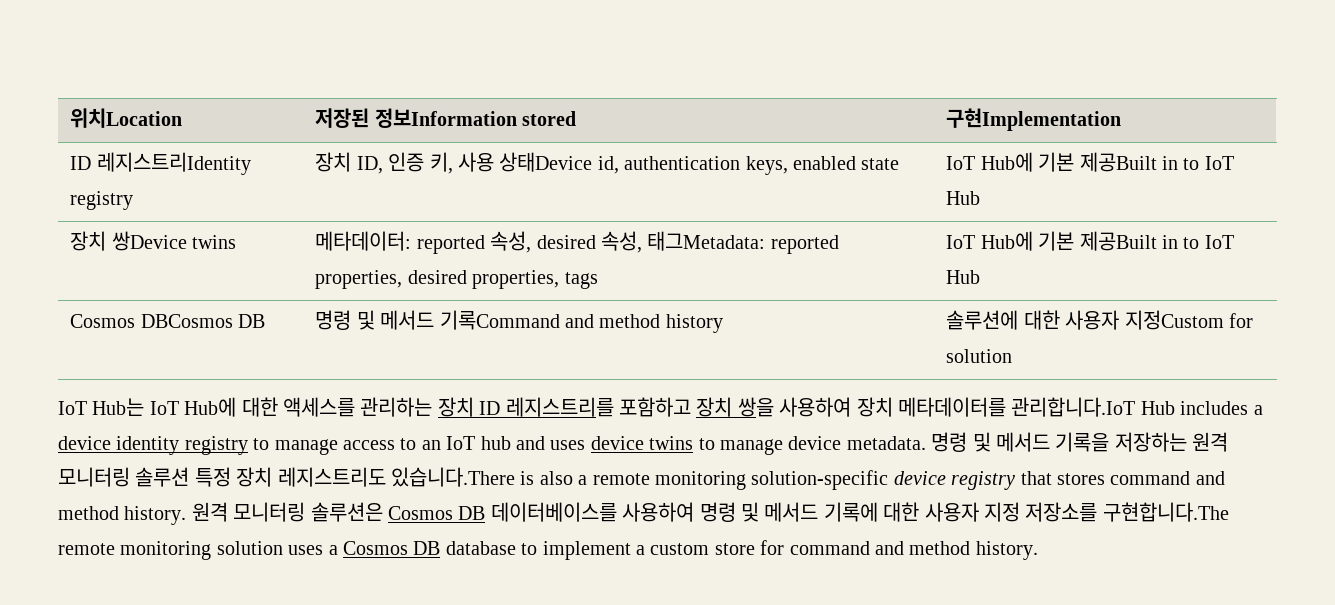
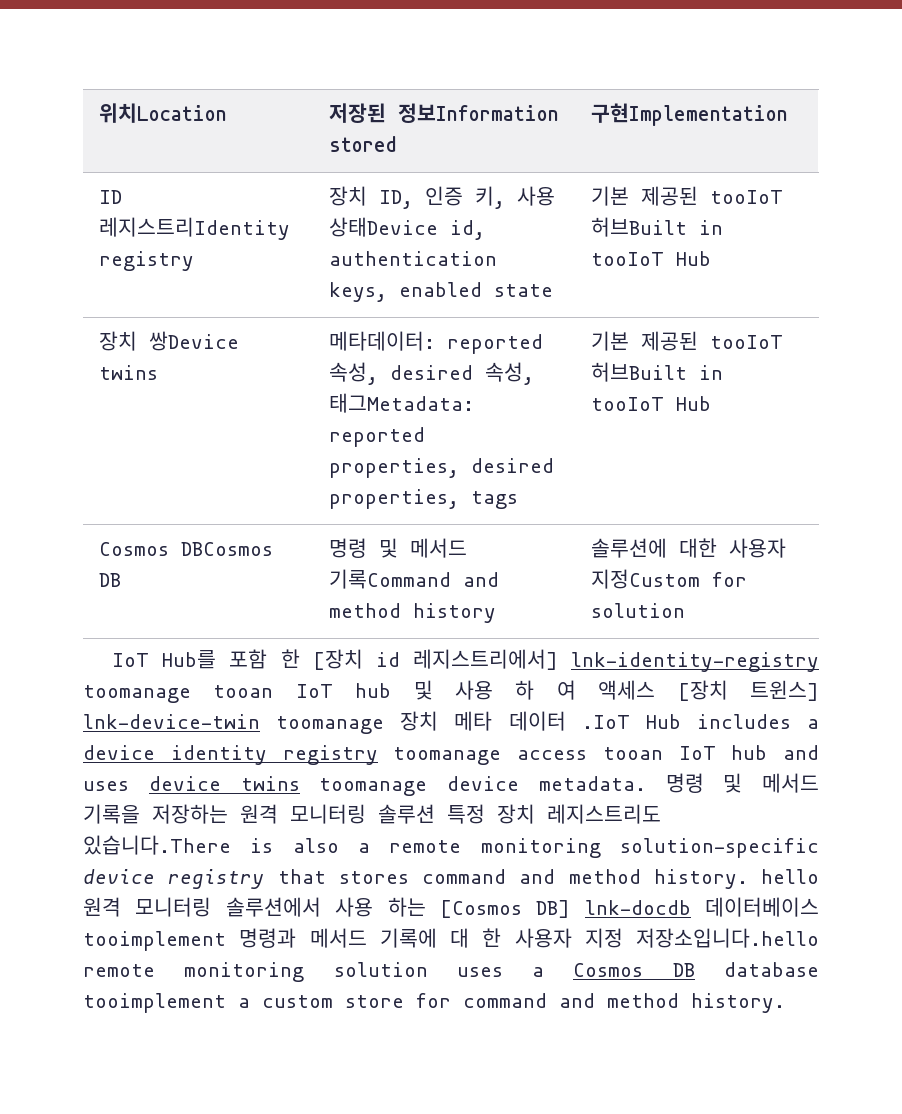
[946,152,1234,172] IoT Hub에 기본 제공Built in to IoT -> [590,186,783,206] [590,217,723,237] [590,252,664,266] 기본 제공된 tooIoT 허브Built in tooIoT
[946,231,1234,251] IoT Hub에 기본 제공Built in to IoT -> [590,331,783,351] [590,362,723,382] [590,397,664,411] 기본 제공된 tooIoT 허브Built in tooIoT
[92,397,1136,417] Hub는 IoT Hub에 대한 액세스를 관리하는 장치 ID 레지스트리를 포함하고 장치 쌍을 사용하여 장치 메타데이터를 관리합니다.IoT -> [162,649,819,672] [83,680,819,703] [83,711,630,734] Hub를 포함 한 [장치 id 레지스트리에서] lnk-identity-registry toomanage tooan IoT hub 및 사용 하 여 액세스 [장치 트윈스] lnk-device-twin toomanage 장치 메타 데이터 .IoT
[253,438,441,455] to manage access to an -> [393,747,663,765] toomanage access tooan
[698,438,783,455] to manage -> [319,778,428,796] toomanage
[191,502,1229,522] 원격 모니터링 솔루션은 Cosmos DB 데이터베이스를 사용하여 명령 및 메서드 기록에 대한 사용자 지정 저장소를 구현합니다.The -> [761,869,819,884] [83,897,819,918] [83,928,819,951] hello 원격 모니터링 솔루션에서 사용 하는 [Cosmos DB] lnk-docdb 데이터베이스 tooimplement 명령과 메서드 기록에 대 한 사용자 지정 저장소입니다.hello
[521,541,631,560] to implement -> [83,993,226,1013] tooimplement

